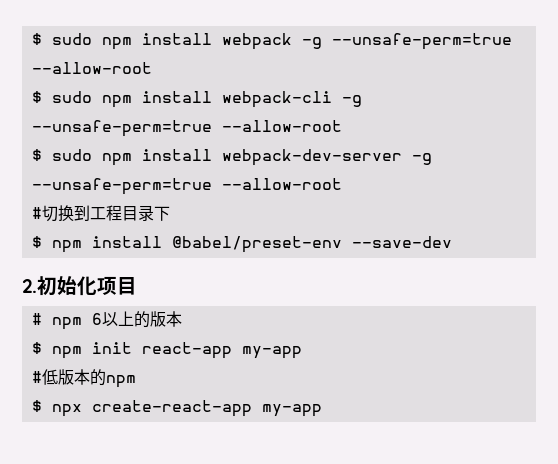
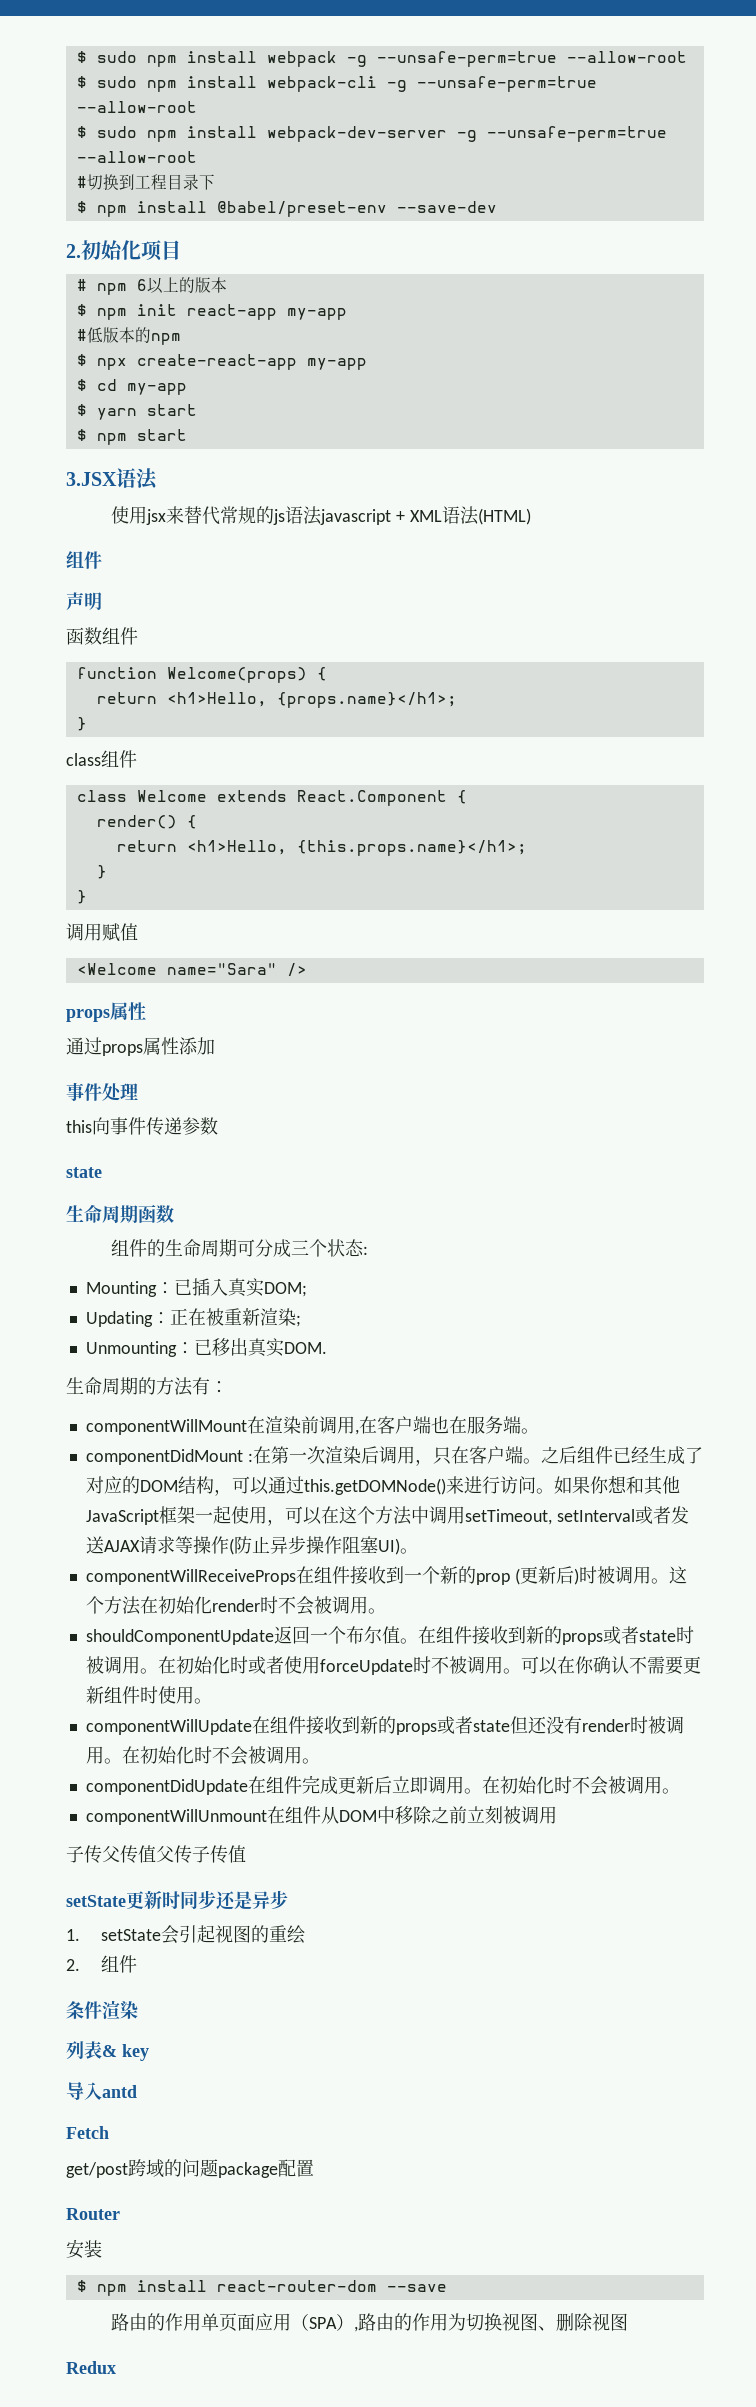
(323, 410) none -> [76,379,187,395] [76,404,197,420] [76,429,187,445] [66,468,158,490] [111,506,531,525] [66,551,102,569] [66,592,102,610] [66,627,138,645] [76,667,327,683] [96,692,457,708] [76,717,87,731] [66,750,137,768] [76,790,467,806] [96,815,197,829] [116,840,527,856] [96,865,107,879] [76,890,87,904] [66,923,138,942] [76,963,307,977] [66,1002,146,1022] [66,1037,215,1056] [66,1082,138,1101] [66,1117,218,1136] [66,1167,102,1178] [66,1204,174,1223] [111,1239,369,1257] [85,1278,307,1297] [85,1308,301,1327] [85,1338,327,1357] [66,1377,228,1396] [85,1416,539,1435] [85,1446,703,1466] [85,1475,680,1496] [85,1506,689,1526] [85,1536,418,1555] [85,1566,687,1585] [85,1596,386,1615] [85,1626,694,1645] [85,1656,701,1675] [85,1686,212,1704] [85,1716,684,1735] [85,1746,320,1765] [85,1775,680,1795] [85,1805,557,1825] [66,1845,246,1864] [66,1890,288,1910] [66,1925,306,1944] [66,1955,138,1973] [66,2000,138,2019] [66,2041,149,2061] [66,2082,137,2100] [66,2126,109,2139] [66,2159,314,2178] [66,2208,120,2220] [66,2239,102,2259] [76,2280,447,2296] [111,2313,629,2332] [66,2361,116,2374] // $ cd my-app // $ yarn start // $ npm start // 3.JSX语法 // 使用jsx来替代常规的js语法javascript + XML语法(HTML) // 组件 // 声明 // 函数组件 // function Welcome(props) { // return <h1>Hello, {props.name}</h1>; // } // class组件 // class Welcome extends React.Component { // render() { // return <h1>Hello, {this.props.name}</h1>; // } // } // 调用赋值 // <Welcome name="Sara" /> // props属性 // 通过props属性添加 // 事件处理 // this向事件传递参数 // state // 生命周期函数 // 组件的生命周期可分成三个状态: // Mounting：已插入真实DOM; // Updating：正在被重新渲染; // Unmounting：已移出真实DOM. // 生命周期的方法有： // componentWillMount在渲染前调用,在客户端也在服务端。 // componentDidMount :在第一次渲染后调用，只在客户端。之后组件已经生成了对应的DOM结构，可以通过this.getDOMNode()来进行访问。如果你想和其他JavaScript框架一起使用，可以在这个方法中调用setTimeout, setInterval或者发送AJAX请求等操作(防止异步操作阻塞UI)。 // componentWillReceiveProps在组件接收到一个新的prop (更新后)时被调用。这个方法在初始化render时不会被调用。 // shouldComponentUpdate返回一个布尔值。在组件接收到新的props或者state时被调用。在初始化时或者使用forceUpdate时不被调用。可以在你确认不需要更新组件时使用。 // componentWillUpdate在组件接收到新的props或者state但还没有render时被调用。在初始化时不会被调用。 // componentDidUpdate在组件完成更新后立即调用。在初始化时不会被调用。 // componentWillUnmount在组件从DOM中移除之前立刻被调用 // 子传父传值父传子传值 // setState更新时同步还是异步 // 1. setState会引起视图的重绘 // 2.组件 // 条件渲染 // 列表& key // 导入antd // Fetch // get/post跨域的问题package配置 // Router // 安装 // $ npm install react-router-dom --save // 路由的作用单页面应用（SPA）,路由的作用为切换视图、删除视图 // Redux

